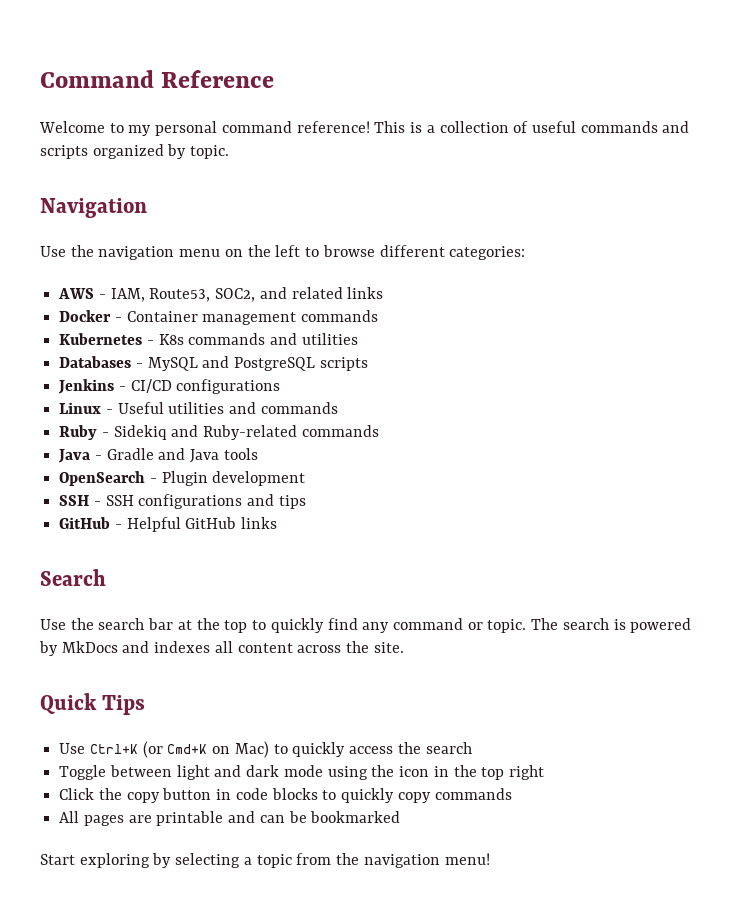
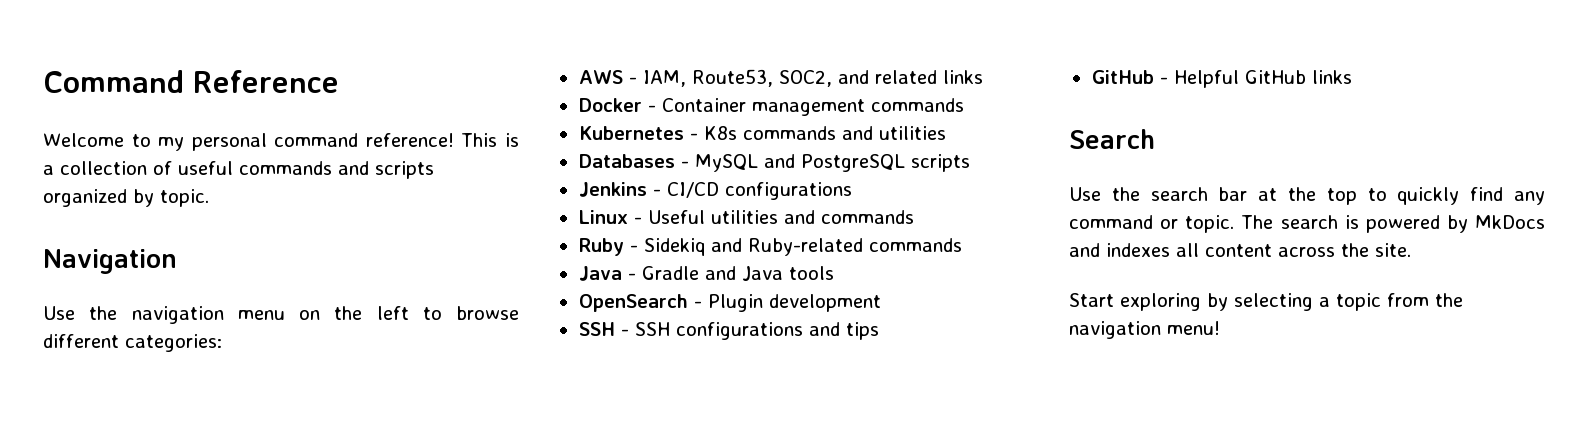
[40,693,146,715] [59,741,472,758] [59,765,544,780] [59,788,512,803] [59,811,401,826] // Quick Tips // Use Ctrl+K (or Cmd+K on Mac) to quickly access the search // Toggle between light and dark mode using the icon in the top right // Click the copy button in code blocks to quickly copy commands // All pages are printable and can be bookmarked -> (1411, 250) none

